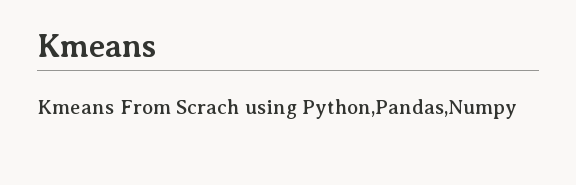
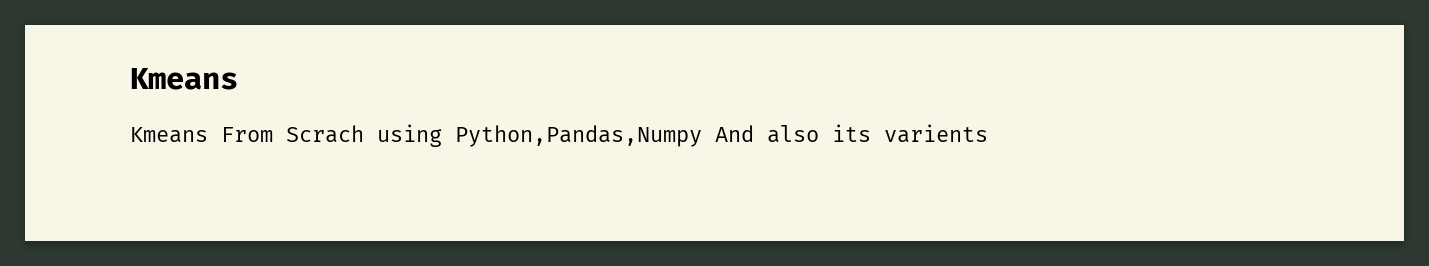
(518, 109) none -> [715,124,988,143] And also its varients

